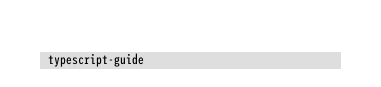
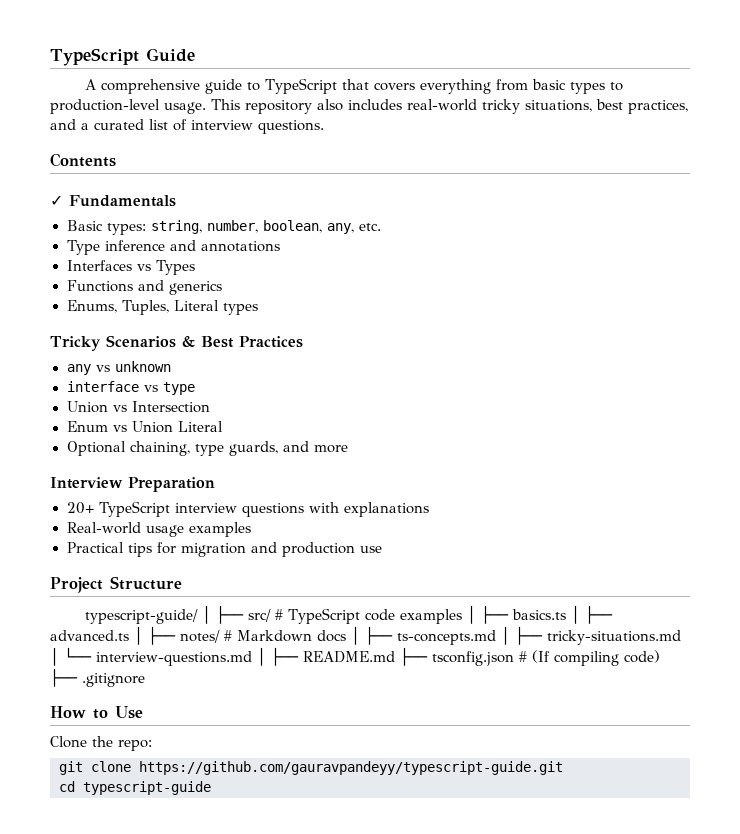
(47, 60) none -> [50,48,195,66] [85,78,624,94] [50,99,688,114] [50,119,324,134] [50,153,116,167] [50,195,176,207] [66,220,381,235] [66,240,281,255] [66,260,196,275] [66,280,222,295] [66,300,259,315] [50,335,303,351] [66,361,171,375] [66,381,195,395] [66,401,210,413] [66,421,223,433] [66,441,348,456] [50,477,215,492] [66,501,430,517] [66,522,251,537] [66,542,382,557] [50,576,182,593] [85,605,614,624] [50,626,681,645] [50,647,660,666] [50,668,145,687] [50,706,143,719] [50,736,152,751] [59,761,563,775] [59,781,75,792] TypeScript Guide // A comprehensive guide to TypeScript that covers everything from basic types to production-level usage. This repository also includes real-world tricky situations, best practices, and a curated list of interview questions. // Contents // ✓ Fundamentals // Basic types: string, number, boolean, any, etc. // Type inference and annotations // Interfaces vs Types // Functions and generics // Enums, Tuples, Literal types // Tricky Scenarios & Best Practices // any vs unknown // interface vs type // Union vs Intersection // Enum vs Union Literal // Optional chaining, type guards, and more // Interview Preparation // 20+ TypeScript interview questions with explanations // Real-world usage examples // Practical tips for migration and production use // Project Structure // typescript-guide/ │ ├── src/ # TypeScript code examples │ ├── basics.ts │ ├── advanced.ts │ ├── notes/ # Markdown docs │ ├── ts-concepts.md │ ├── tricky-situations.md │ └── interview-questions.md │ ├── README.md ├── tsconfig.json # (If compiling code) ├── .gitignore // How to Use // Clone the repo: // git clone https://github.com/gauravpandeyy/typescript-guide.git // cd

